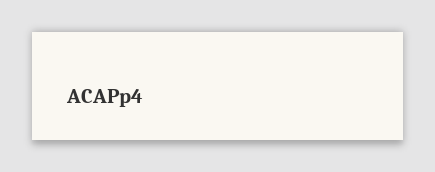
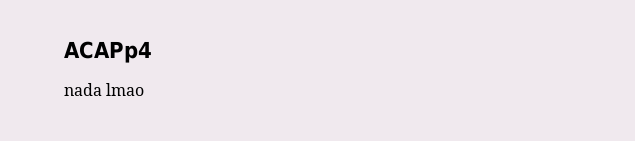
(143, 98) none -> [64,83,145,96] // nada lmao

